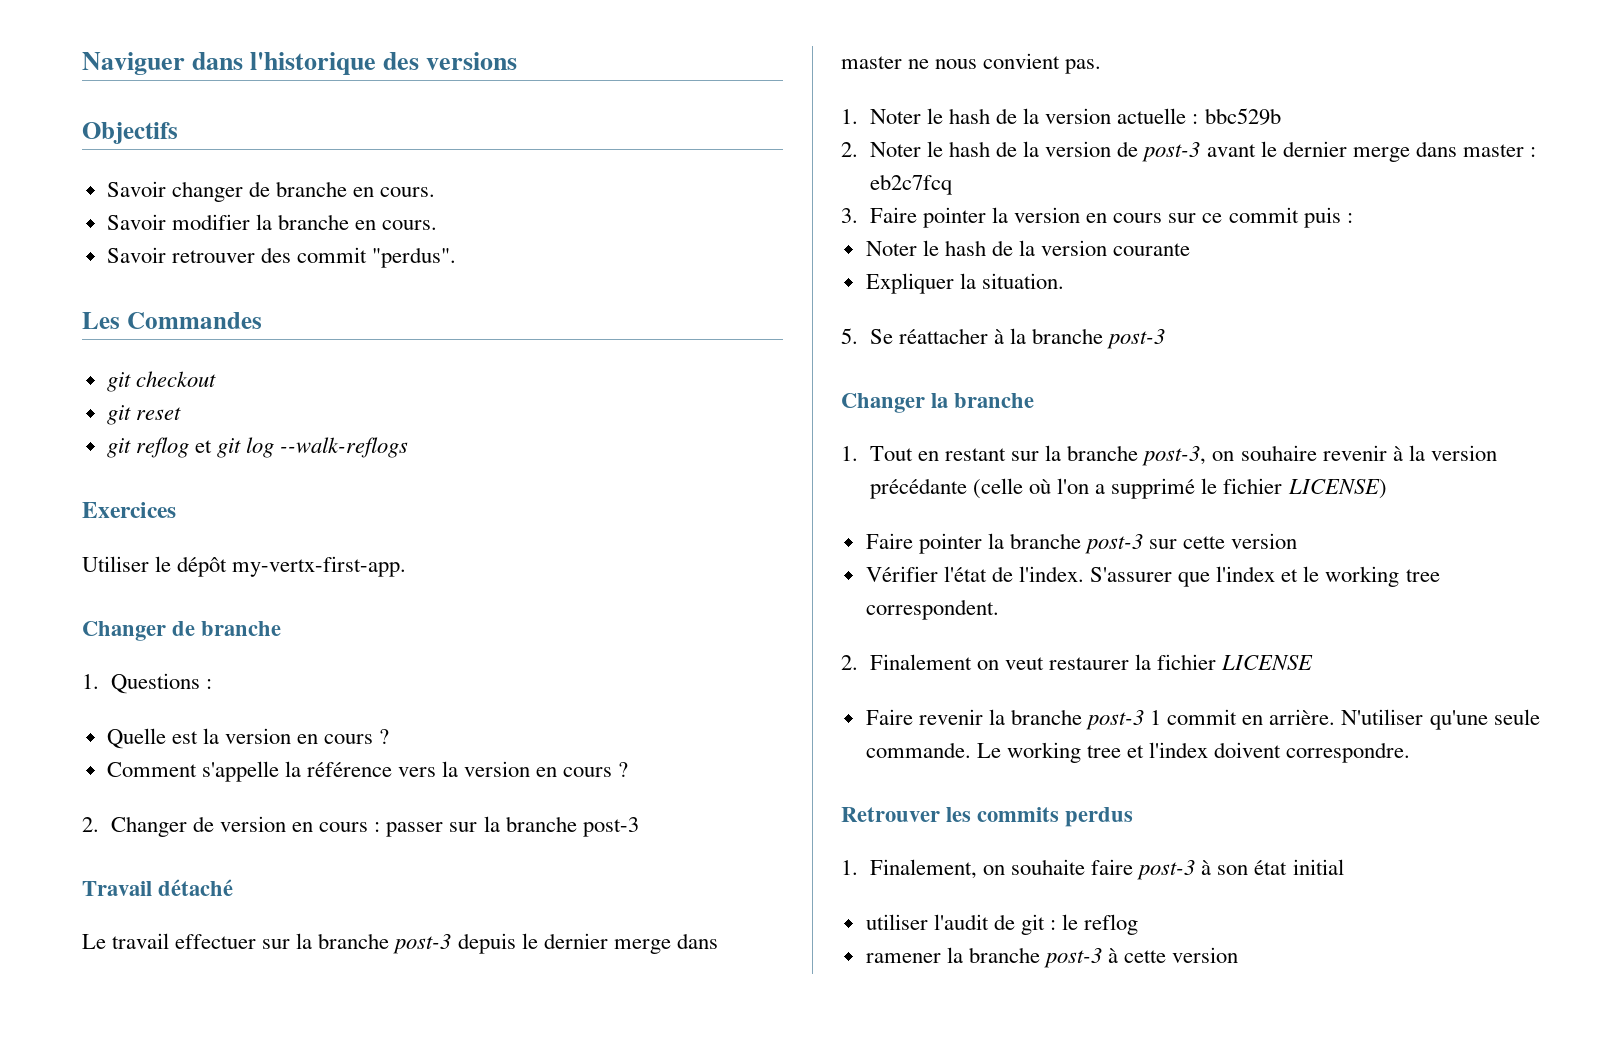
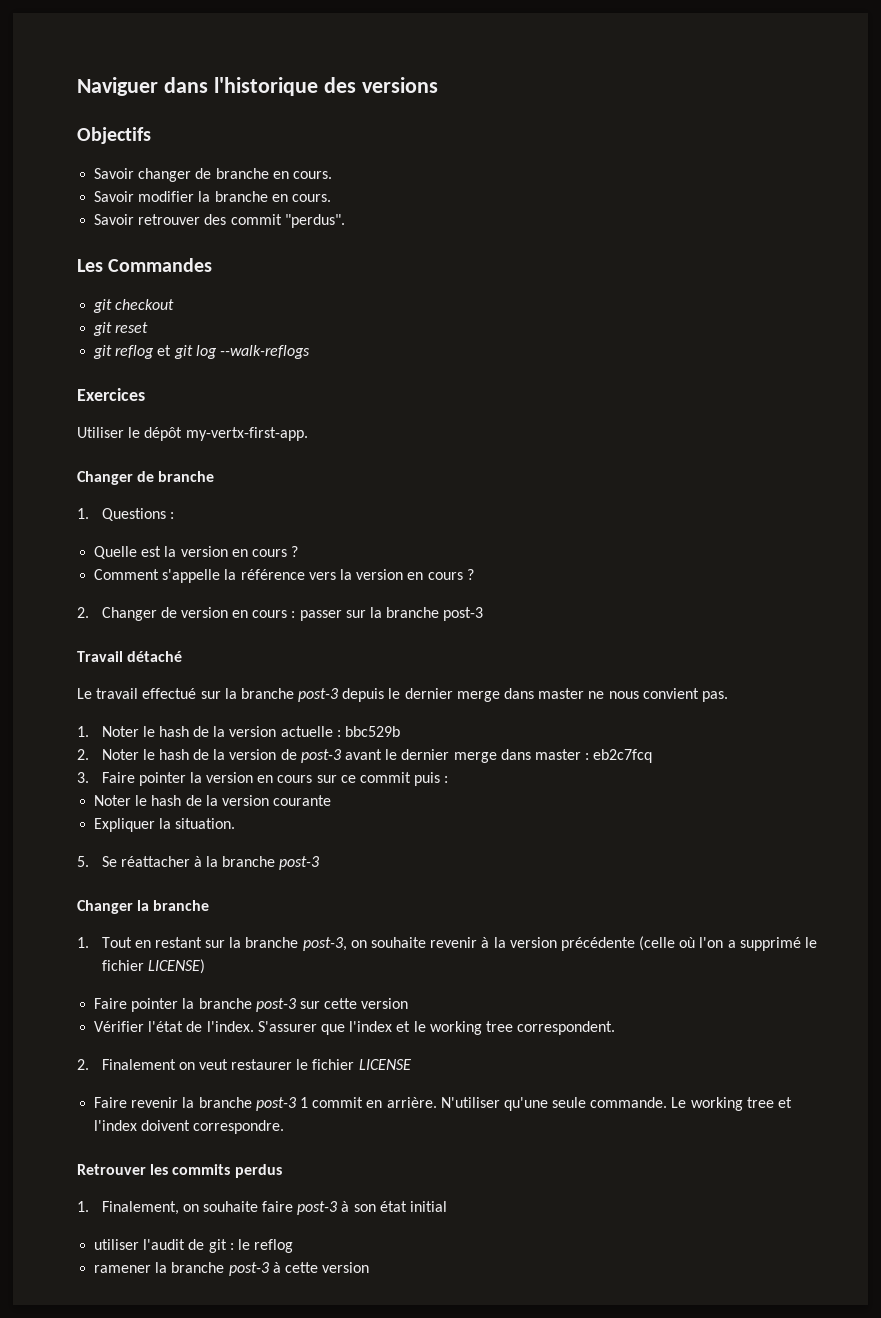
[175,934,257,949] effectuer -> [142,688,197,699] effectué
[1240,445,1317,461] souhaire -> [371,937,427,948] souhaite
[869,478,967,499] précédante -> [560,937,635,951] précédente
[1135,654,1152,670] la -> [296,1059,309,1070] le

